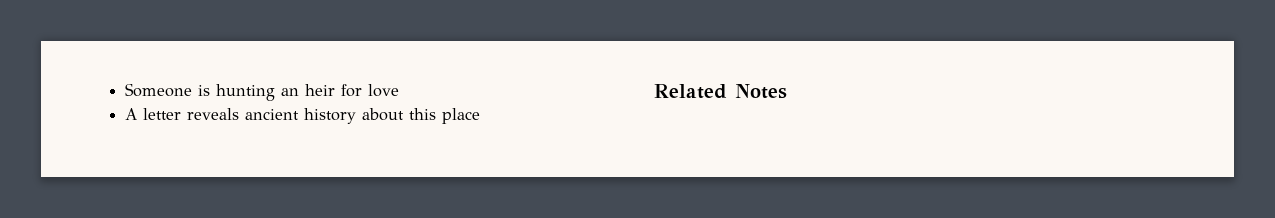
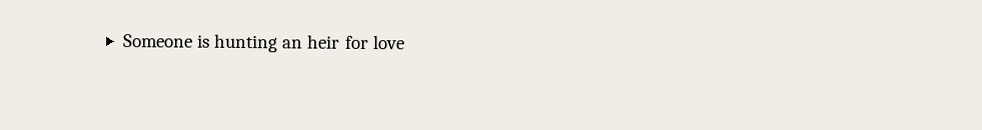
[125,108,481,124] [654,84,787,99] // A letter reveals ancient history about this place // Related Notes -> (405, 42) none

